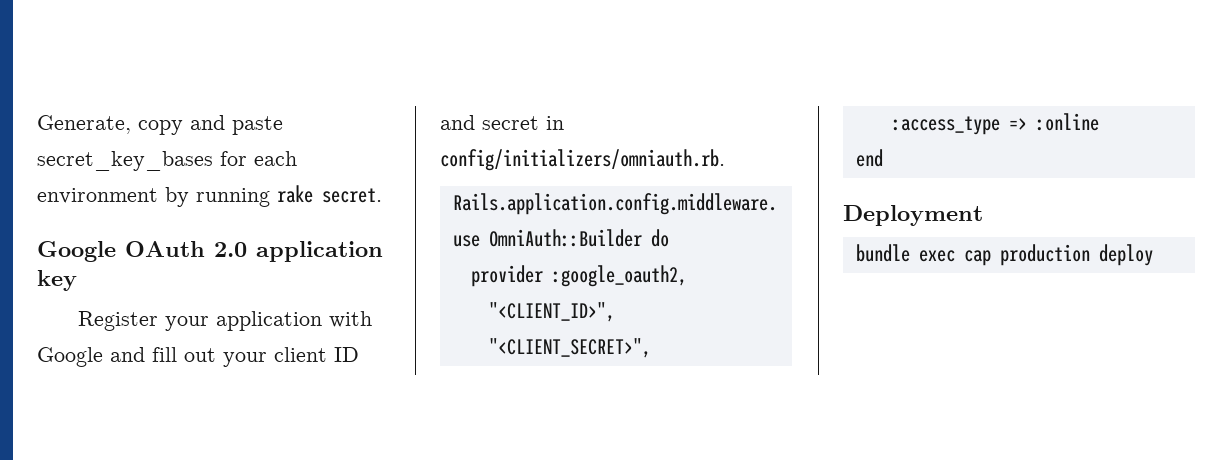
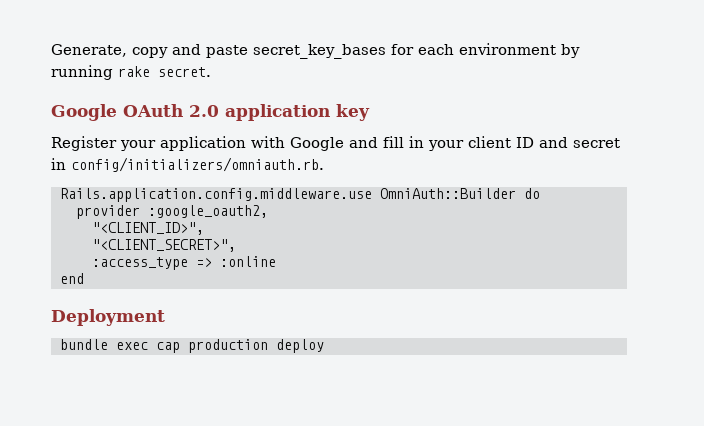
[184,348,216,362] out -> [409,136,424,148] in

